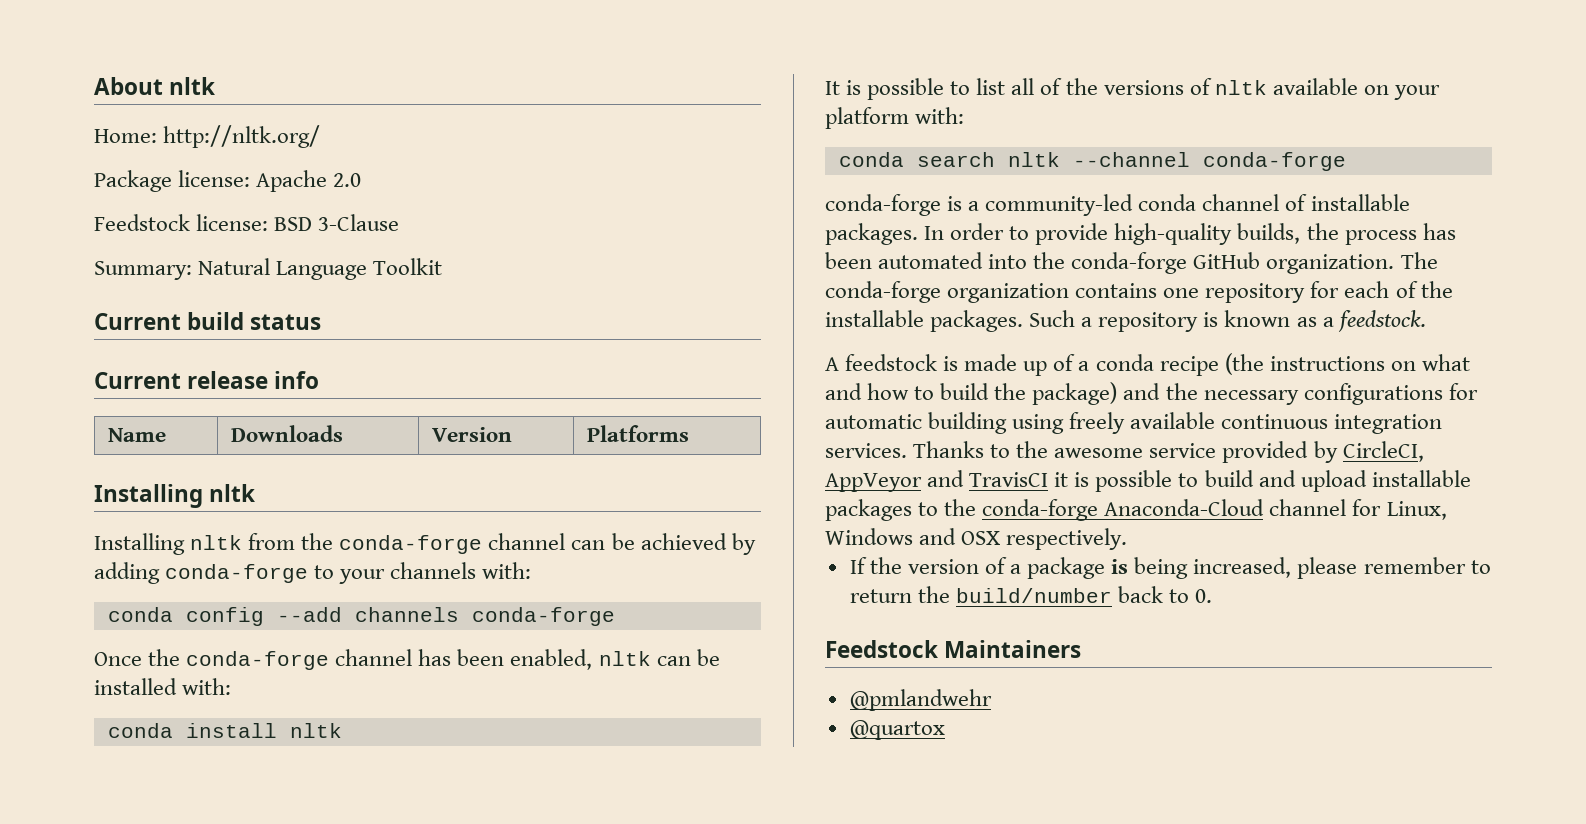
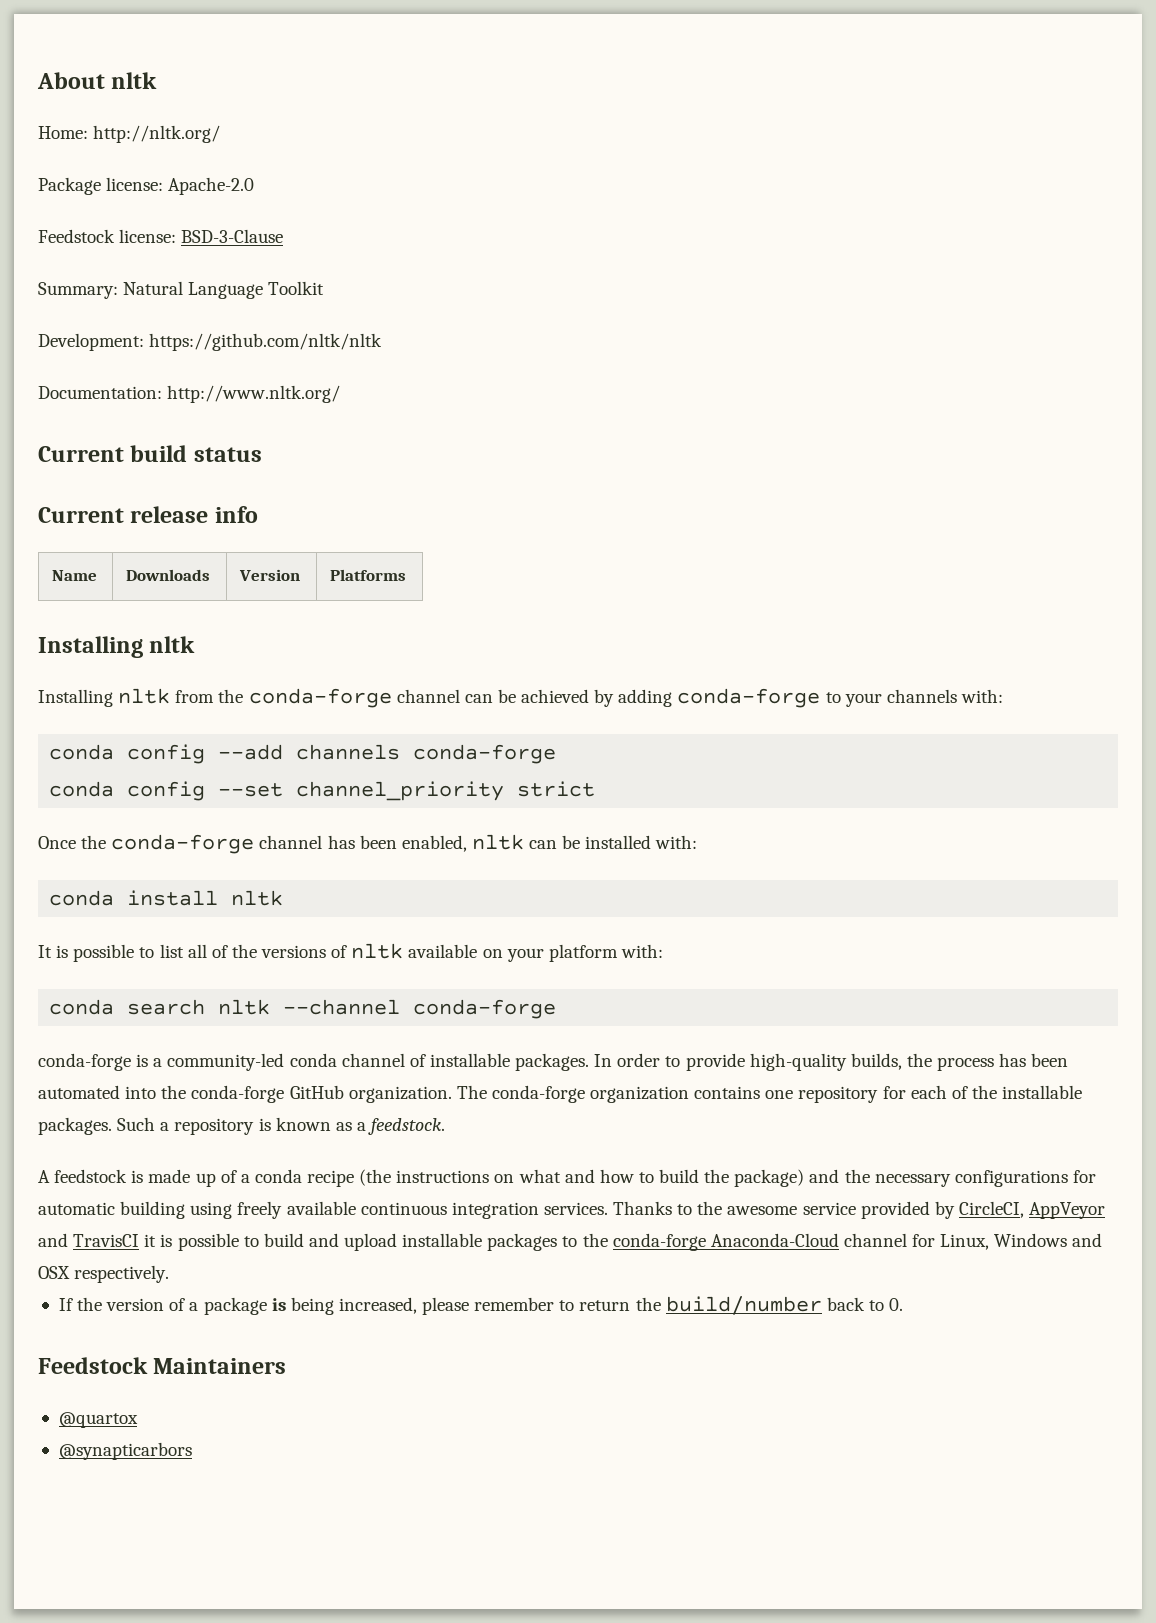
[256,170,362,192] Apache 2.0 -> [168,177,255,195] Apache-2.0
[274,214,400,231] BSD 3-Clause -> [181,229,284,243] BSD-3-Clause
(443, 266) none -> [38,333,383,351] [38,385,341,403] // Development: https://github.com/nltk/nltk // Documentation: http://www.nltk.org/
(615, 616) none -> [49,781,596,801] // conda config --set channel_priority strict
[849,689,992,711] [849,720,945,740] @pmlandwehr // @quartox -> [58,1412,138,1428] [58,1442,192,1460] @quartox // @synapticarbors

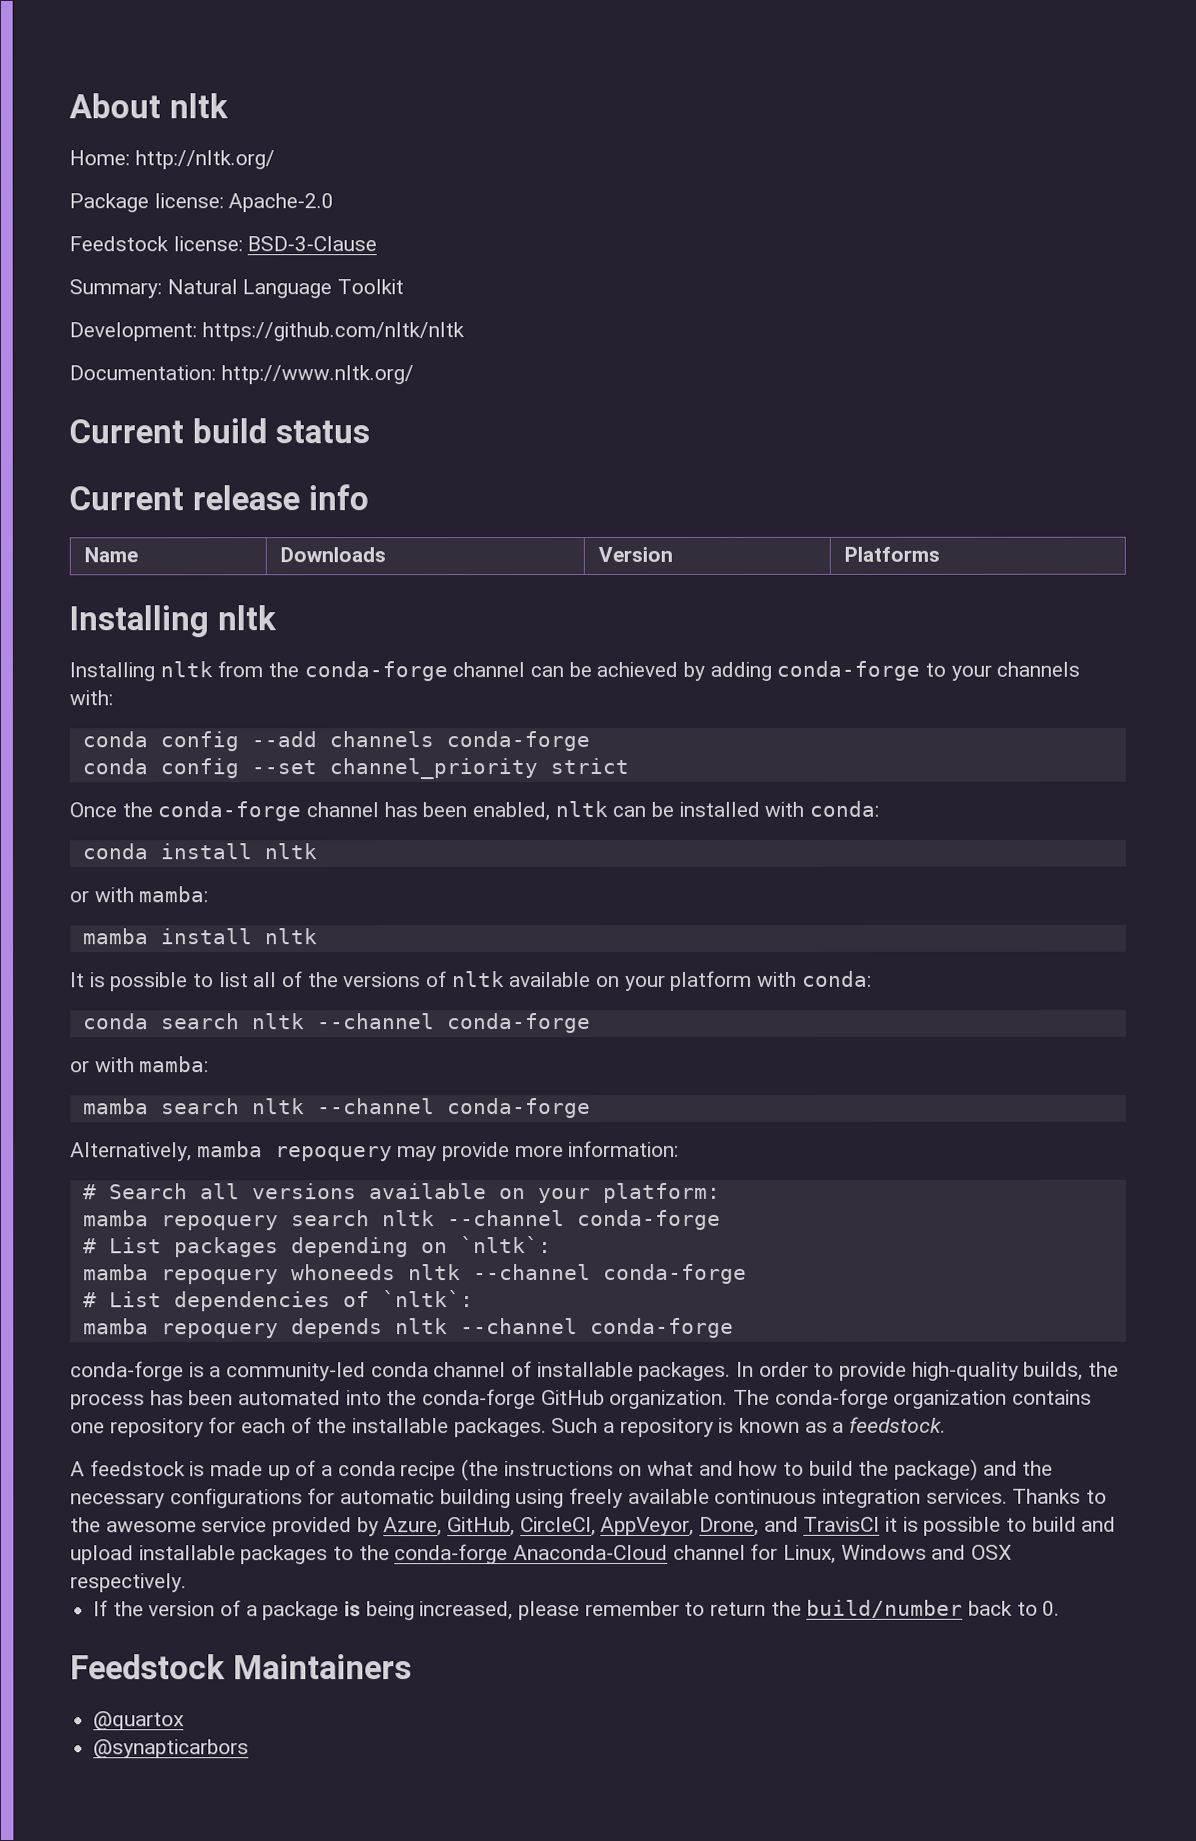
[655,835,698,849] with: -> [764,800,880,817] with conda:
(284, 898) none -> [69,886,209,903] [82,928,318,945] // or with mamba: // mamba install nltk
[620,944,663,958] with: -> [757,970,872,987] with conda:
(557, 1009) none -> [70,1056,210,1073] [82,1098,591,1119] [70,1140,680,1162] [82,1182,721,1204] [82,1209,721,1231] [82,1236,552,1258] [82,1263,747,1285] [82,1290,474,1312] [82,1317,734,1339] // or with mamba: // mamba search nltk --channel conda-forge // Alternatively, mamba repoquery may provide more information: // # Search all versions available on your platform: // mamba repoquery search nltk --channel conda-forge // # List packages depending on `nltk`: // mamba repoquery whoneeds nltk --channel conda-forge // # List dependencies of `nltk`: // mamba repoquery depends nltk --channel conda-forge
[958,1201,1106,1219] CircleCI, AppVeyor -> [383,1516,760,1537] Azure, GitHub, CircleCI, AppVeyor, Drone,

